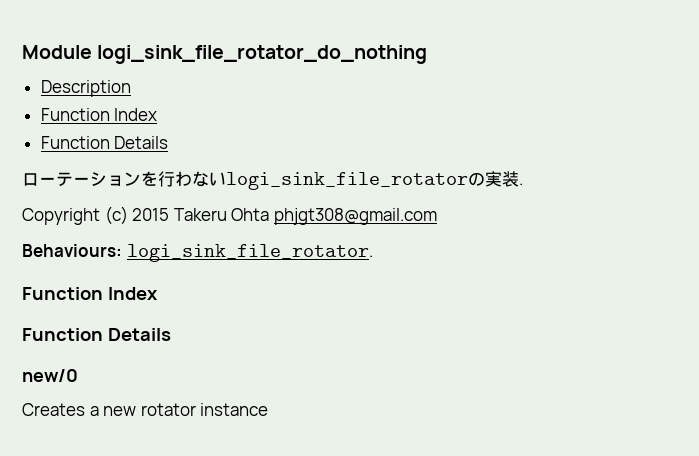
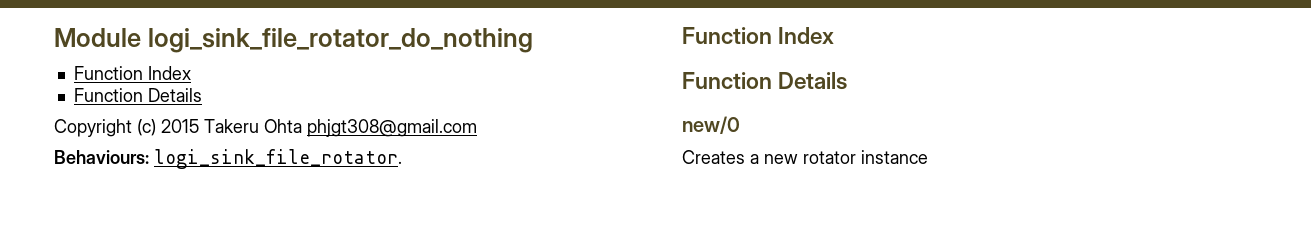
[40,80,131,97] [40,108,158,121] [40,136,169,149] [22,171,523,190] // Description // Function Index // Function Details // ローテーションを行わないlogi_sink_file_rotatorの実装. -> [73,66,191,80] [73,88,202,102] // Function Index // Function Details

